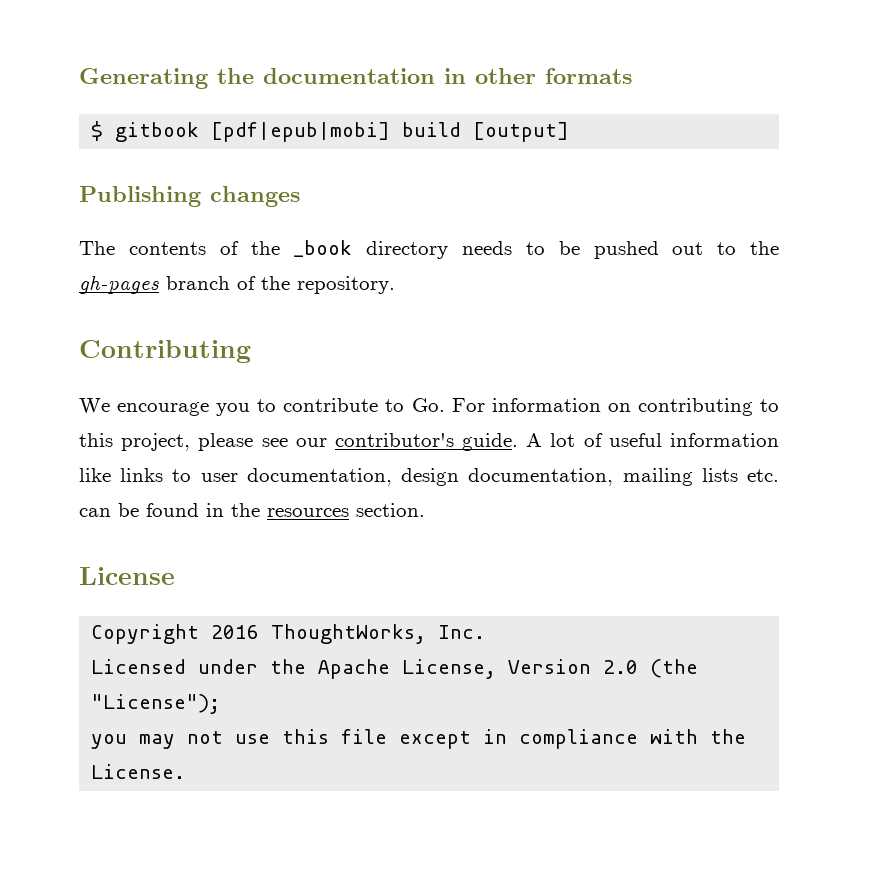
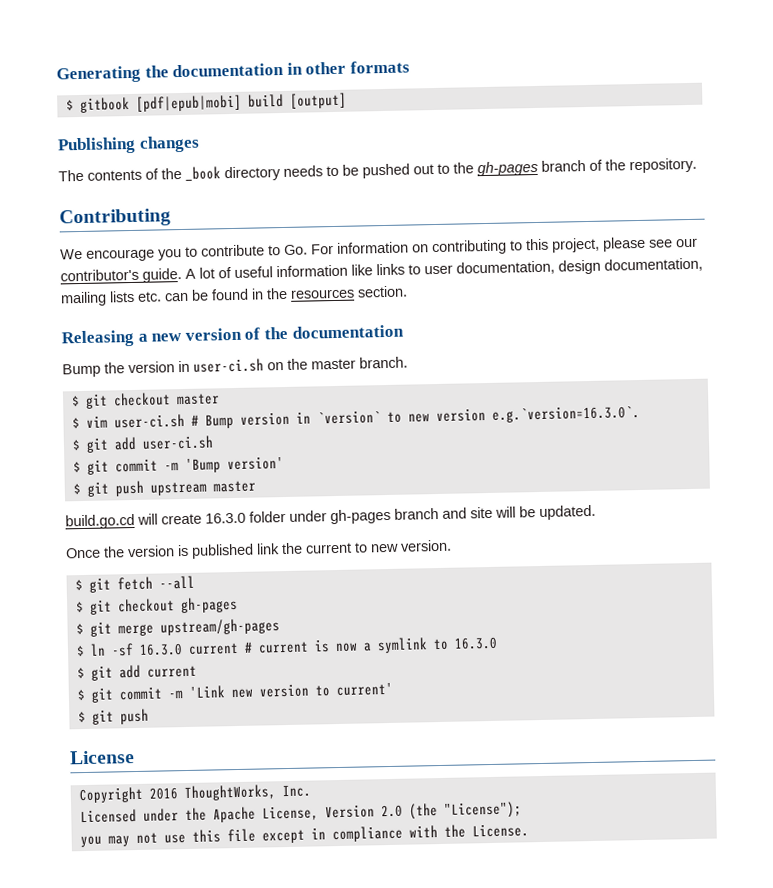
(425, 510) none -> [61,324,404,348] [62,356,408,378] [70,392,220,409] [71,405,640,429] [71,435,214,453] [72,456,284,475] [72,480,256,497] [65,504,596,530] [65,539,452,559] [74,575,195,593] [75,596,238,615] [75,618,280,637] [75,636,498,657] [76,664,197,681] [76,682,393,703] [77,708,149,725] // Releasing a new version of the documentation // Bump the version in user-ci.sh on the master branch. // $ git checkout master // $ vim user-ci.sh # Bump version in `version` to new version e.g.`version=16.3.0`. // $ git add user-ci.sh // $ git commit -m 'Bump version' // $ git push upstream master // build.go.cd will create 16.3.0 folder under gh-pages branch and site will be updated. // Once the version is published link the current to new version. // $ git fetch --all // $ git checkout gh-pages // $ git merge upstream/gh-pages // $ ln -sf 16.3.0 current # current is now a symlink to 16.3.0 // $ git add current // $ git commit -m 'Link new version to current' // $ git push

